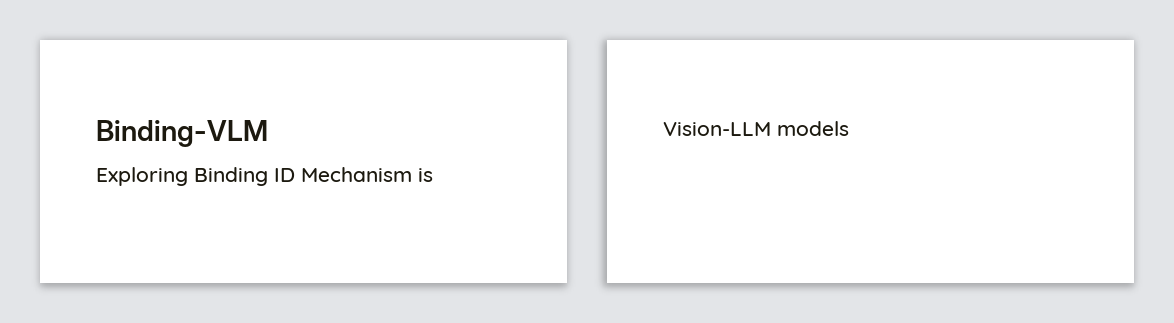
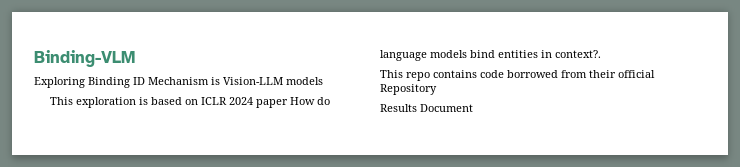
(849, 128) none -> [49,97,330,108] [380,50,601,61] [380,70,655,81] [380,84,437,95] [380,104,473,112] // This exploration is based on ICLR 2024 paper How do language models bind entities in context?. // This repo contains code borrowed from their official Repository // Results Document

